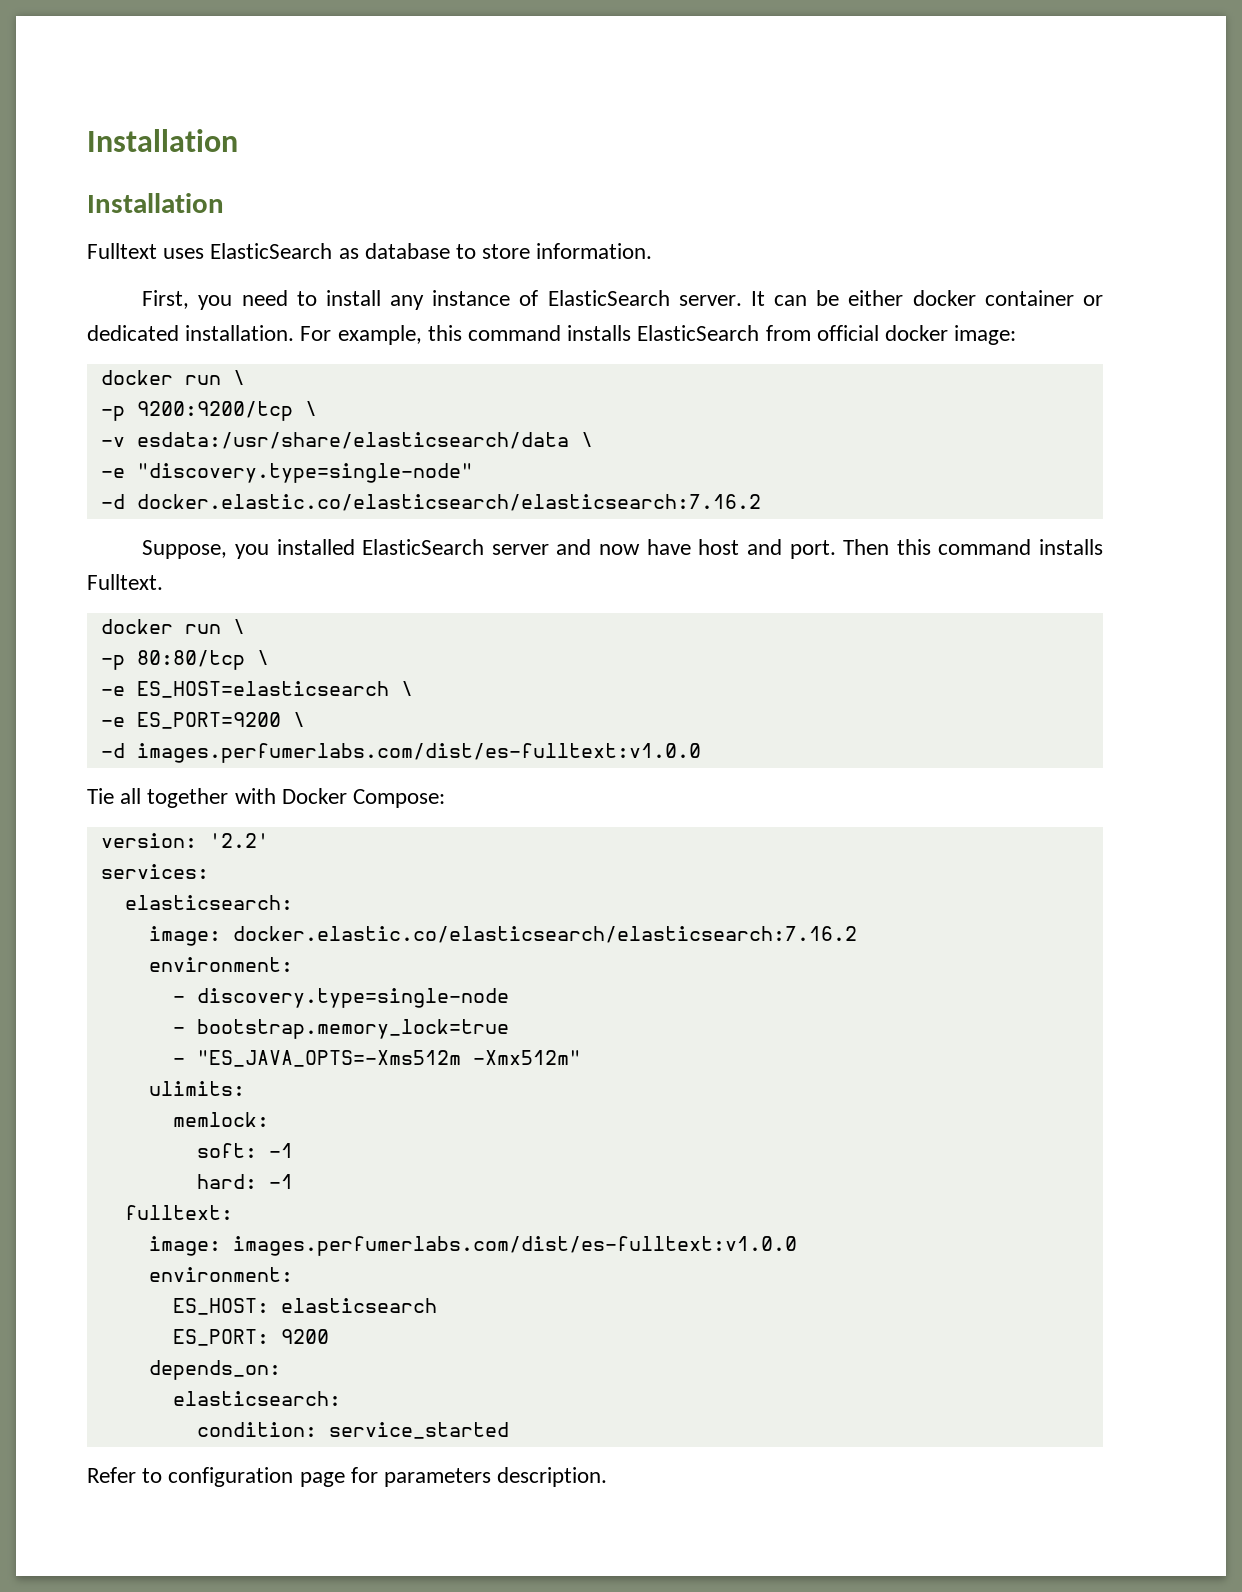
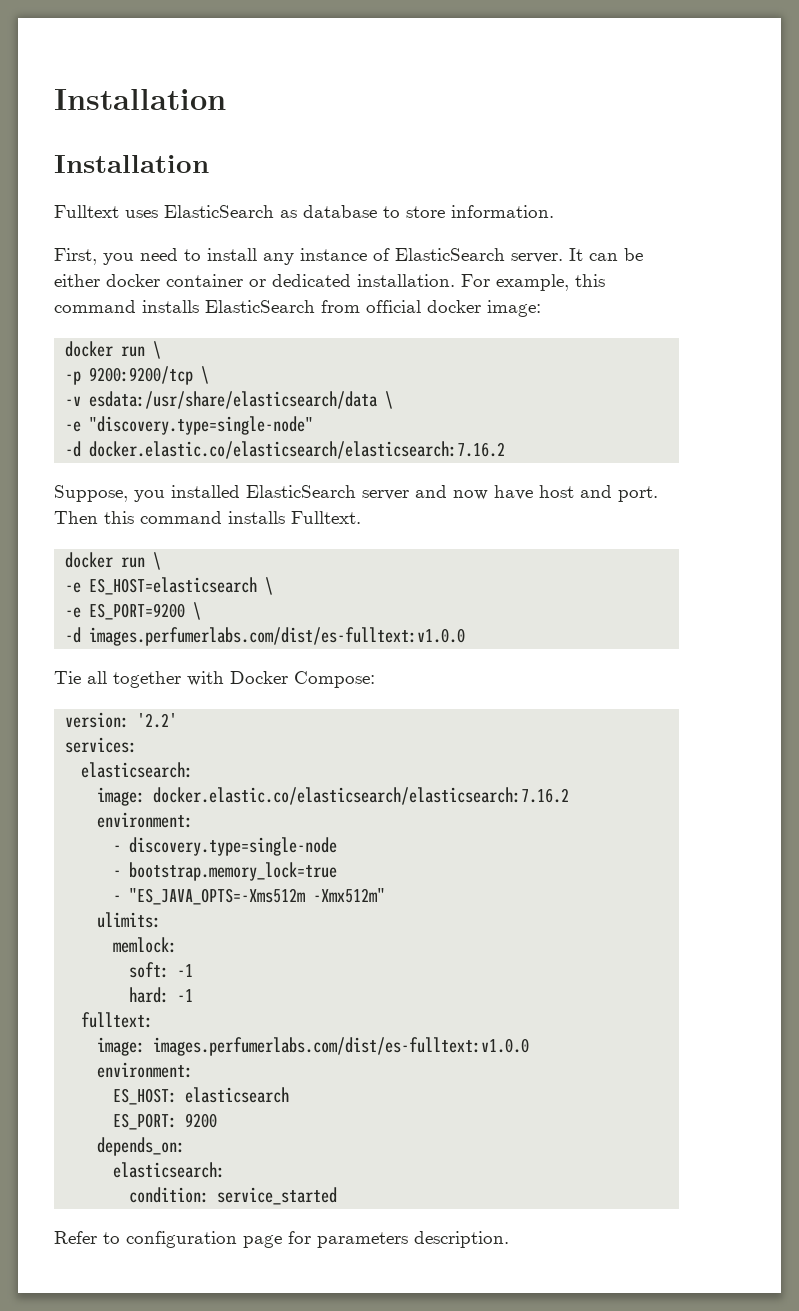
[100,650,269,670] // -p 80:80/tcp \ -> (162, 561) none

